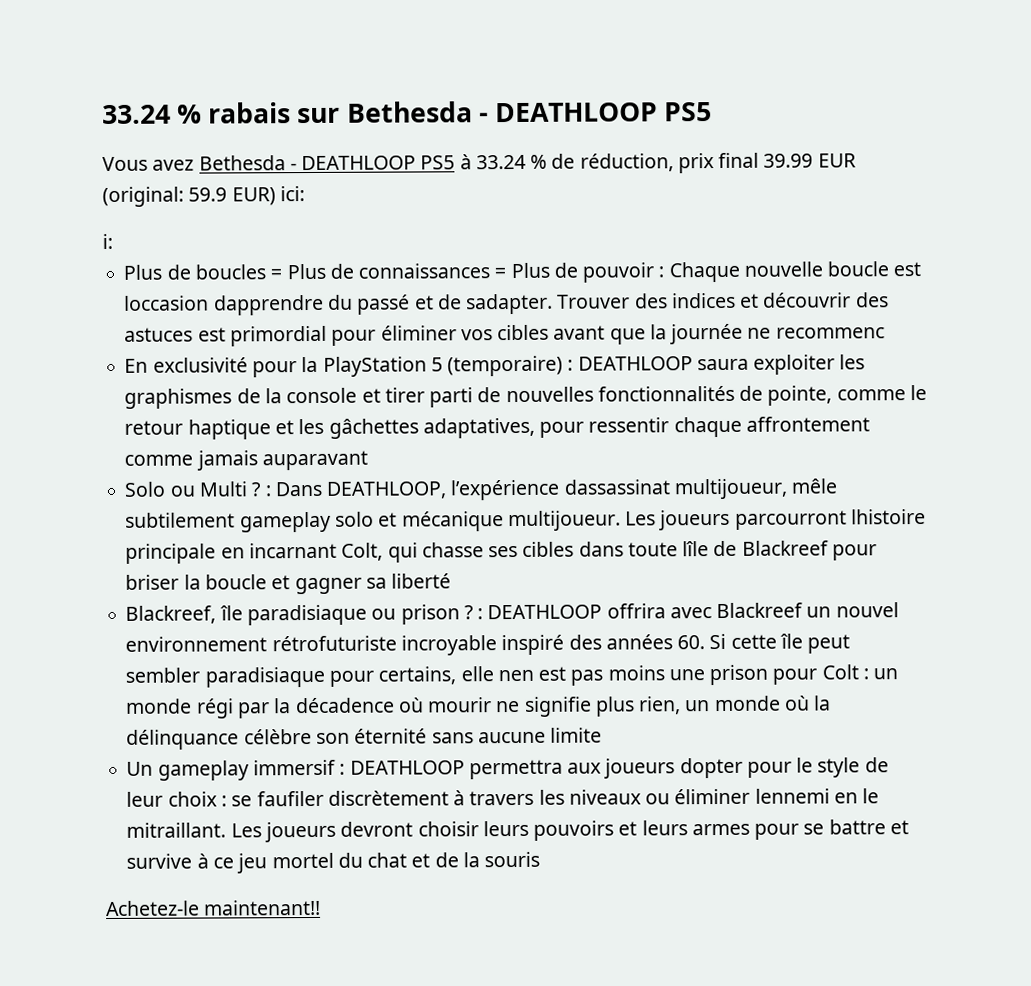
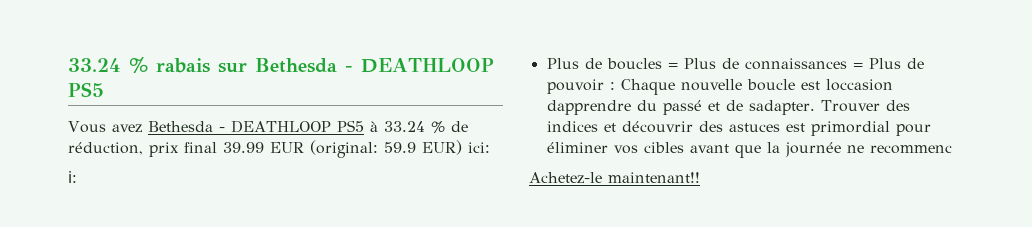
[124,354,866,378] [124,384,927,409] [124,416,870,440] [124,450,368,471] [124,478,839,501] [125,508,926,533] [125,540,877,564] [125,573,452,595] [125,602,899,626] [125,633,851,656] [125,664,899,688] [126,695,832,719] [126,727,603,750] [126,757,889,781] [126,788,880,807] [126,819,909,843] [126,851,541,874] // En exclusivité pour la PlayStation 5 (temporaire) : DEATHLOOP saura exploiter les graphismes de la console et tirer parti de nouvelles fonctionnalités de pointe, comme le retour haptique et les gâchettes adaptatives, pour ressentir chaque affrontement comme jamais auparavant // Solo ou Multi ? : Dans DEATHLOOP, l’expérience dassassinat multijoueur, mêle subtilement gameplay solo et mécanique multijoueur. Les joueurs parcourront lhistoire principale en incarnant Colt, qui chasse ses cibles dans toute lîle de Blackreef pour briser la boucle et gagner sa liberté // Blackreef, île paradisiaque ou prison ? : DEATHLOOP offrira avec Blackreef un nouvel environnement rétrofuturiste incroyable inspiré des années 60. Si cette île peut sembler paradisiaque pour certains, elle nen est pas moins une prison pour Colt : un monde régi par la décadence où mourir ne signifie plus rien, un monde où la délinquance célèbre son éternité sans aucune limite // Un gameplay immersif : DEATHLOOP permettra aux joueurs dopter pour le style de leur choix : se faufiler discrètement à travers les niveaux ou éliminer lennemi en le mitraillant. Les joueurs devront choisir leurs pouvoirs et leurs armes pour se battre et survive à ce jeu mortel du chat et de la souris -> (952, 149) none

